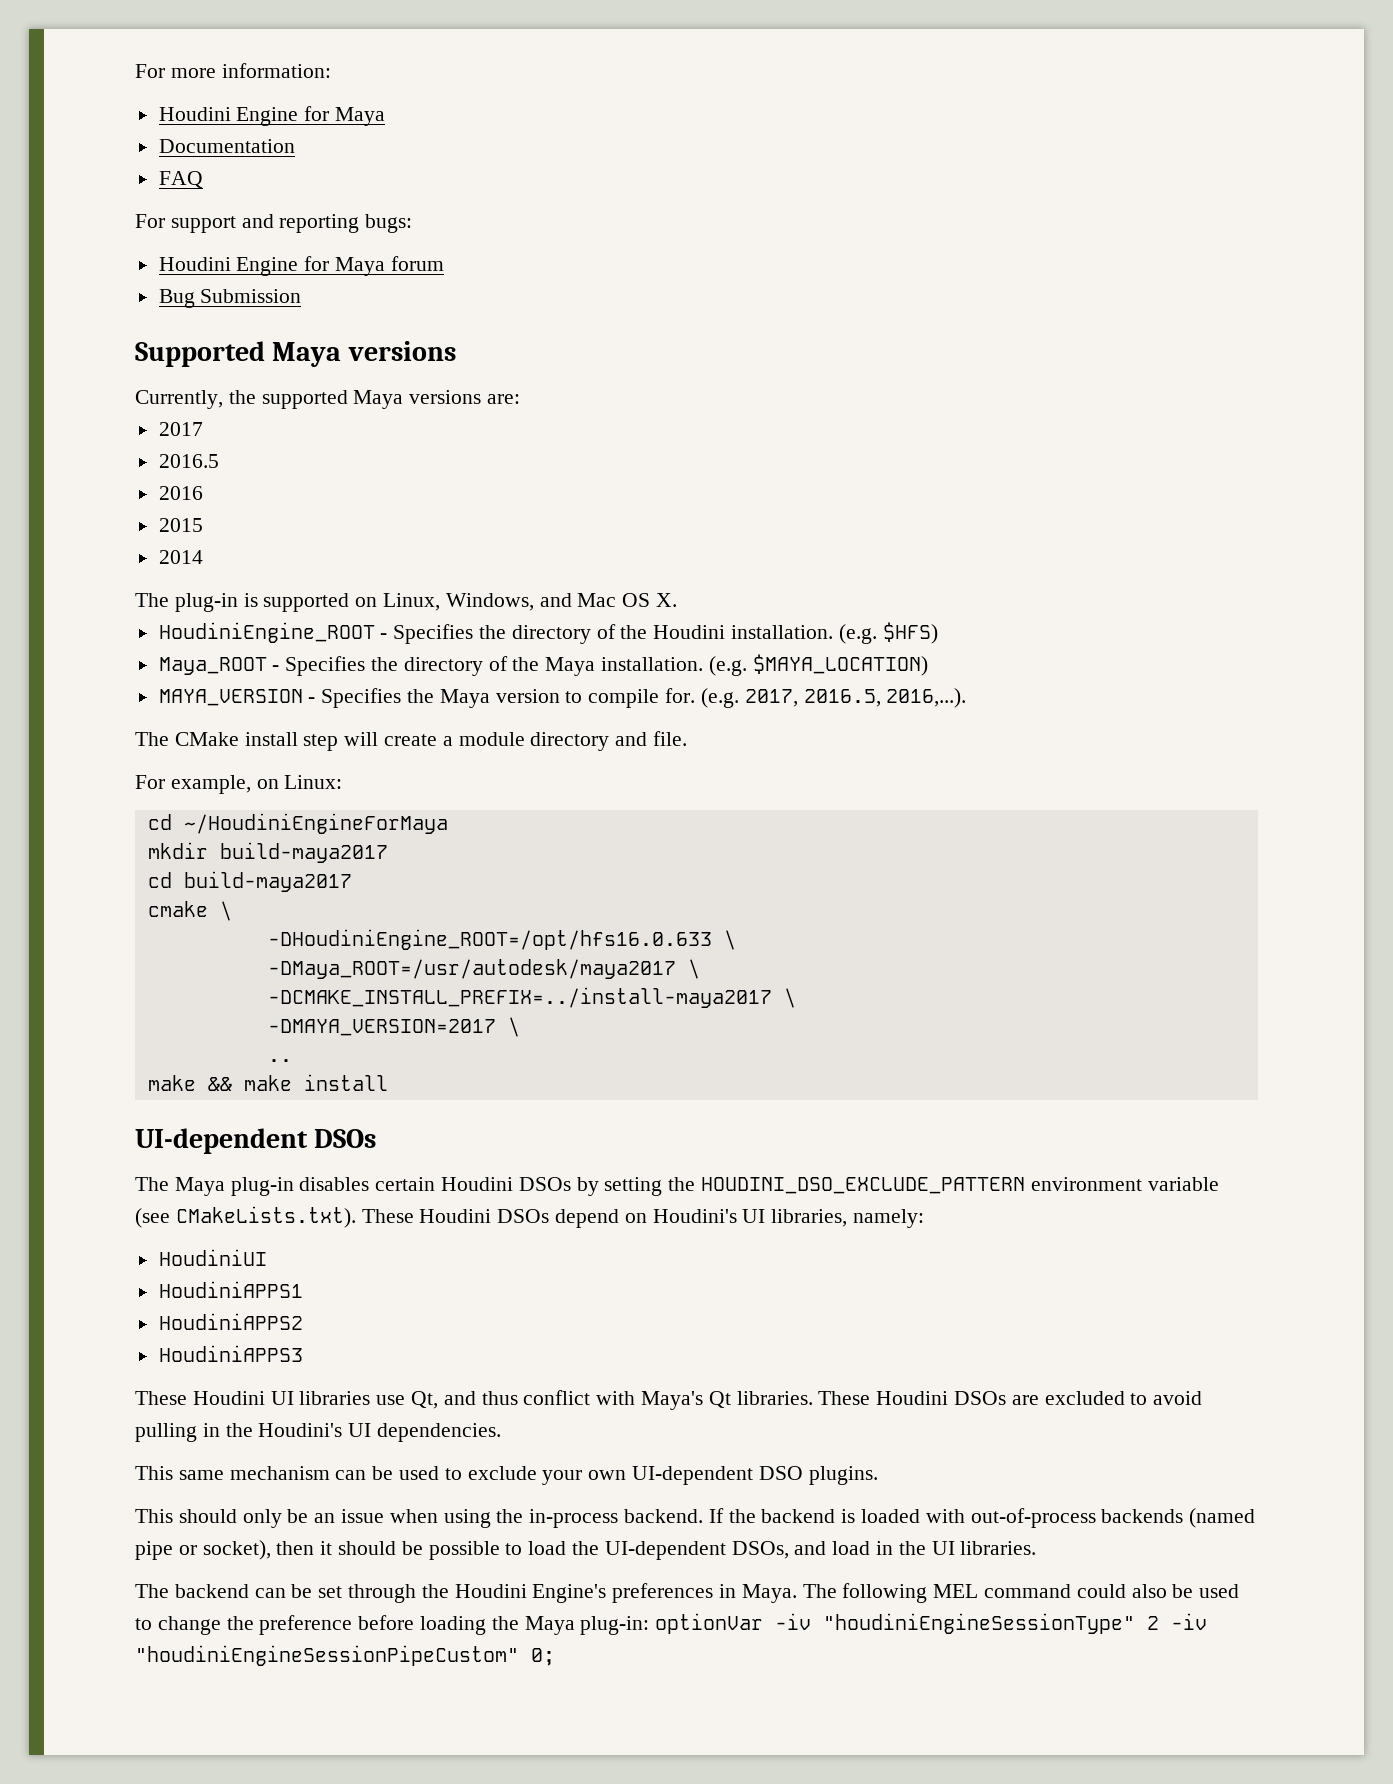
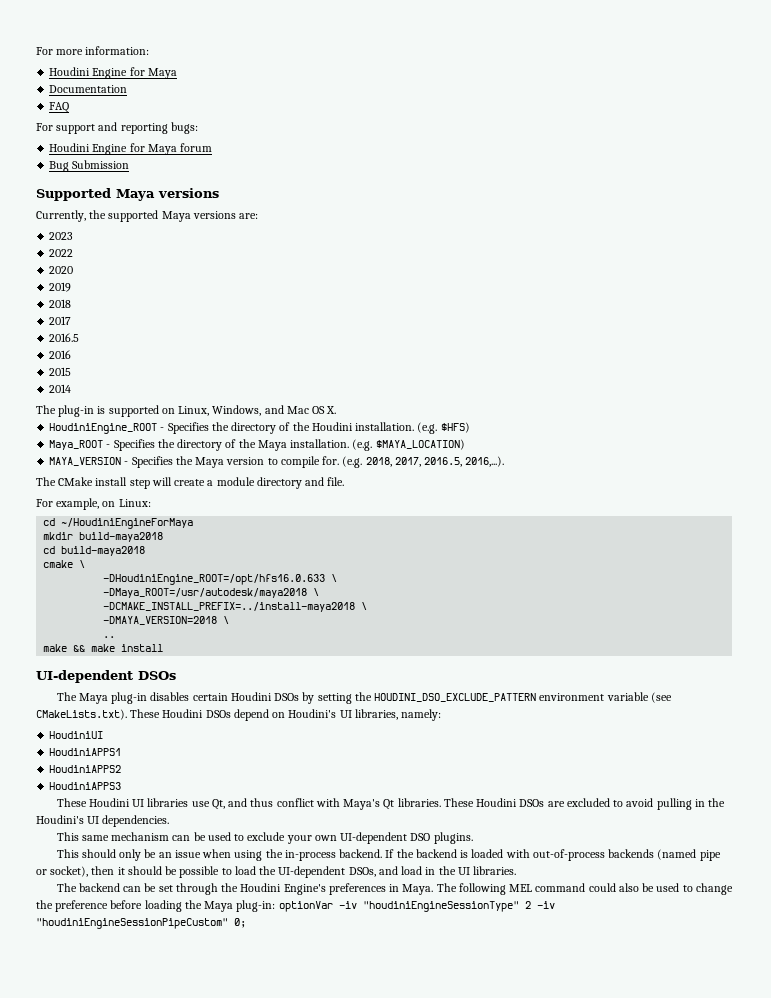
(521, 399) none -> [49,232,74,240] [49,249,74,257] [49,266,74,274] [49,282,72,292] [49,299,72,308] // 2023 // 2022 // 2020 // 2019 // 2018
(739, 698) none -> [365,457,392,467] 2018,
[219,842,388,863] [147,871,352,892] build-maya2017 // cd build-maya2017 -> [79,532,164,542] [43,546,146,556] build-maya2018 // cd build-maya2018
[267,959,700,979] [267,987,796,1008] [267,1019,496,1036] -DMaya_ROOT=/usr/autodesk/maya2017 \ // -DCMAKE_INSTALL_PREFIX=../install-maya2017 \ // -DMAYA_VERSION=2017 -> [103,588,320,598] [103,602,368,612] [103,616,218,625] -DMaya_ROOT=/usr/autodesk/maya2018 \ // -DCMAKE_INSTALL_PREFIX=../install-maya2018 \ // -DMAYA_VERSION=2018

